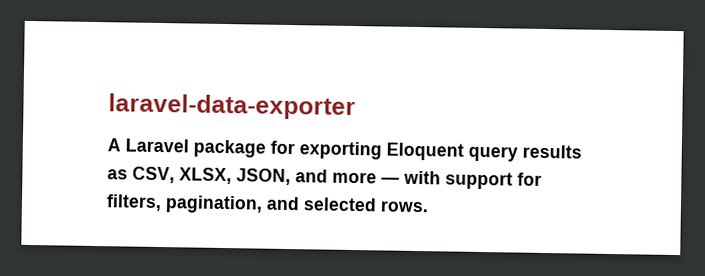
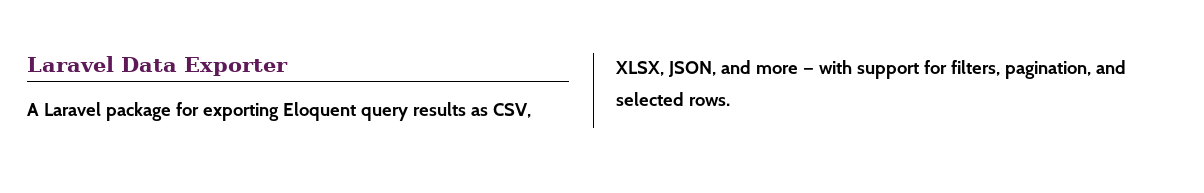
[108,93,356,121] laravel-data-exporter -> [27,56,288,76] Laravel Data Exporter

